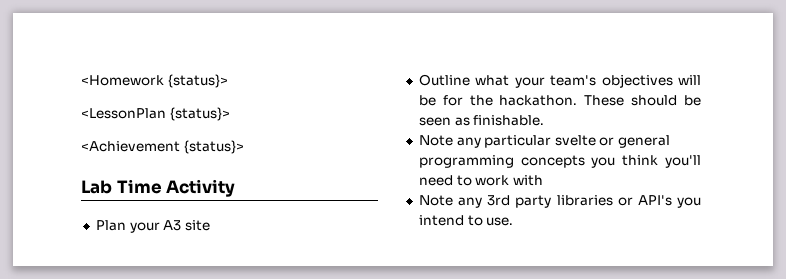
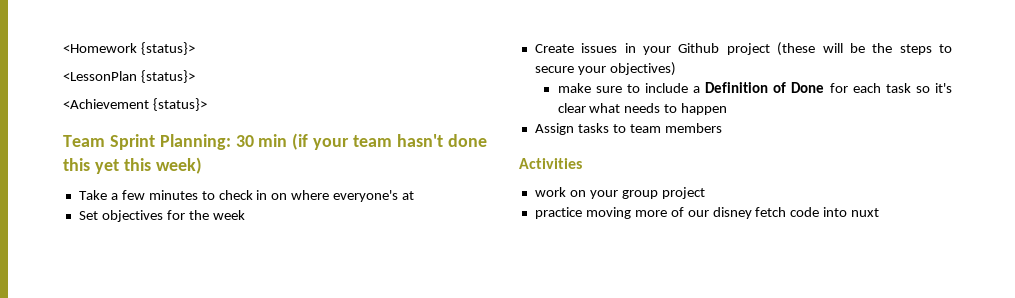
[81,179,236,197] [95,220,210,233] [418,74,701,88] [418,95,701,106] [418,115,545,126] [418,135,671,148] [418,155,701,168] [418,175,543,186] [418,195,701,208] [418,215,514,226] Lab Time Activity // Plan your A3 site // Outline what your team's objectives will be for the hackathon. These should be seen as finishable. // Note any particular svelte or general programming concepts you think you'll need to work with // Note any 3rd party libraries or API's you intend to use. -> [63,133,487,150] [63,157,202,174] [78,190,415,202] [78,210,245,222] [534,42,952,56] [534,62,676,76] [557,82,952,93] [557,103,728,115] [534,123,722,135] [519,158,582,169] [534,187,705,199] [534,207,880,219] Team Sprint Planning: 30 min (if your team hasn't done this yet this week) // Take a few minutes to check in on where everyone's at // Set objectives for the week // Create issues in your Github project (these will be the steps to secure your objectives) // make sure to include a Definition of Done for each task so it's clear what needs to happen // Assign tasks to team members // Activities // work on your group project // practice moving more of our disney fetch code into nuxt

